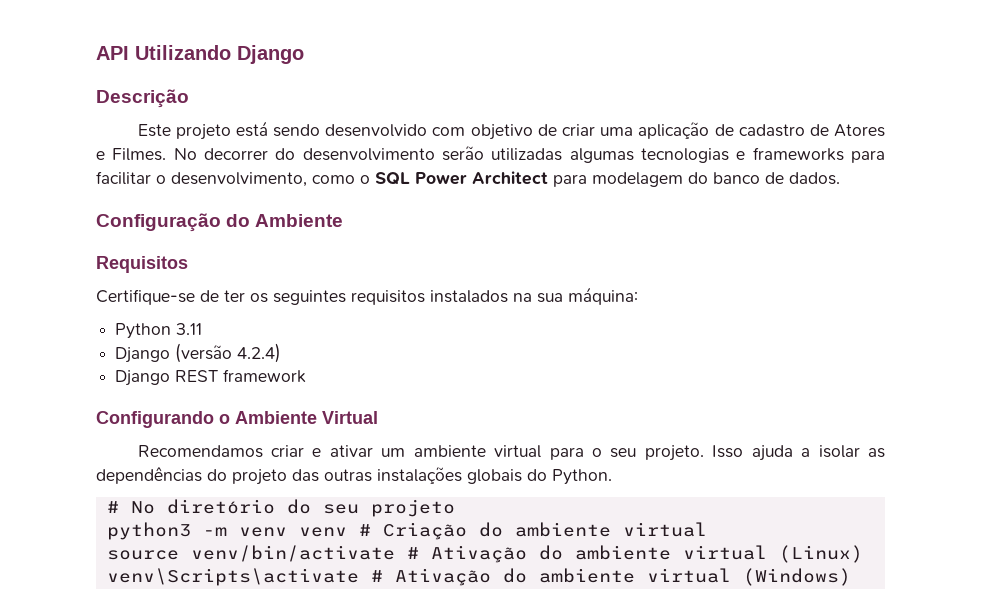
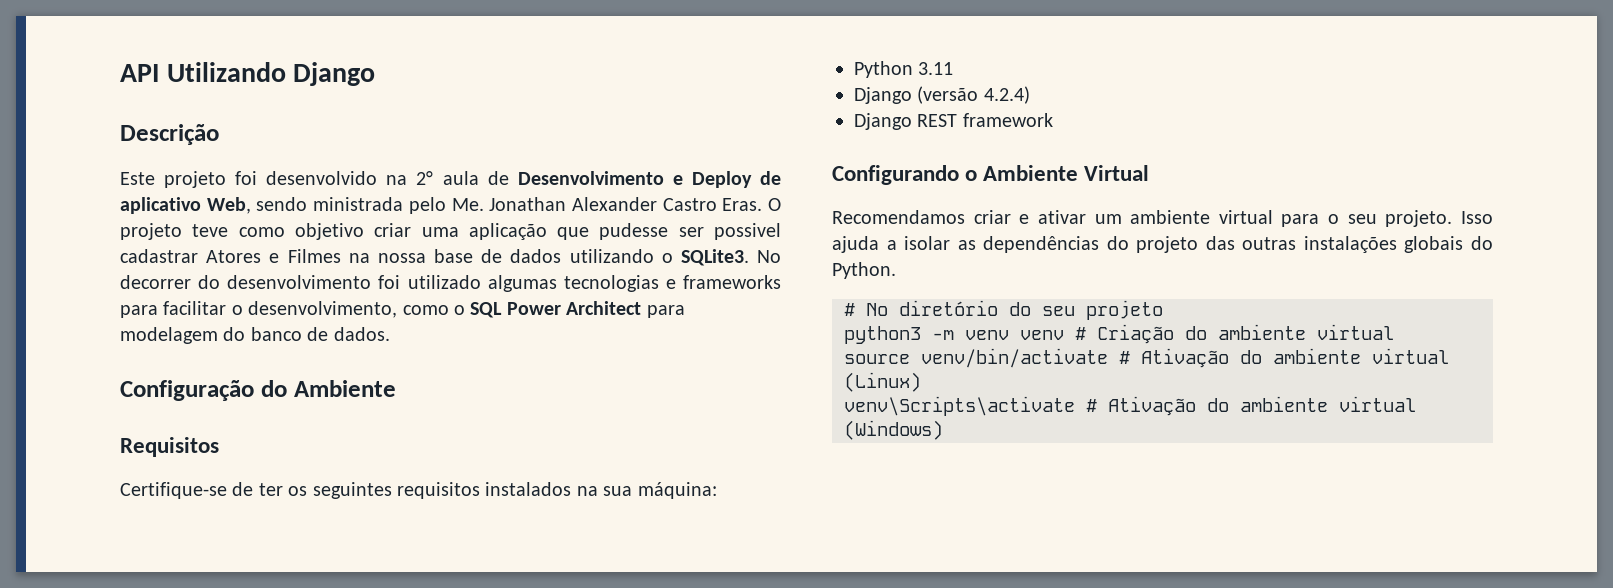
[235,121,885,140] [96,148,167,161] está sendo desenvolvido com objetivo de criar uma aplicação de cadastro de Atores e Filmes. -> [235,171,782,188] [120,197,781,214] [120,223,781,240] [120,249,749,266] foi desenvolvido na 2° aula de Desenvolvimento e Deploy de aplicativo Web, sendo ministrada pelo Me. Jonathan Alexander Castro Eras. O projeto teve como objetivo criar uma aplicação que pudesse ser possivel cadastrar Atores e Filmes na nossa base de dados utilizando o SQLite3.
[442,146,563,161] serão utilizadas -> [378,275,481,289] foi utilizado

